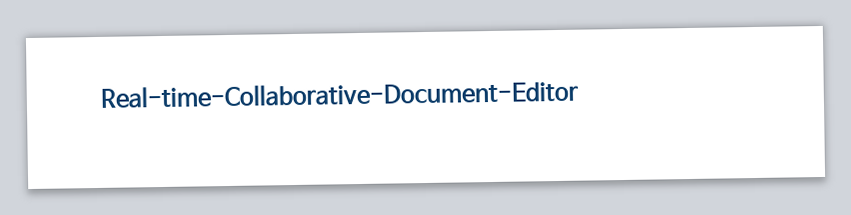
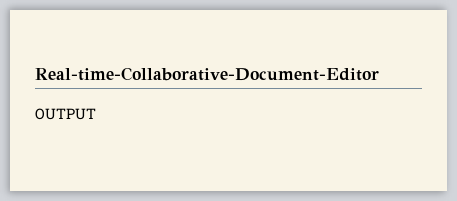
(579, 94) none -> [35,108,96,120] // OUTPUT

